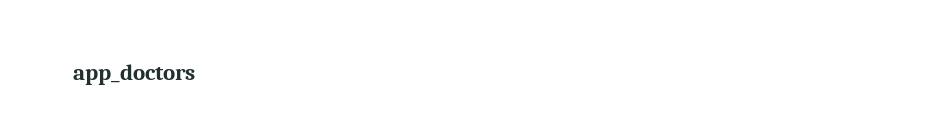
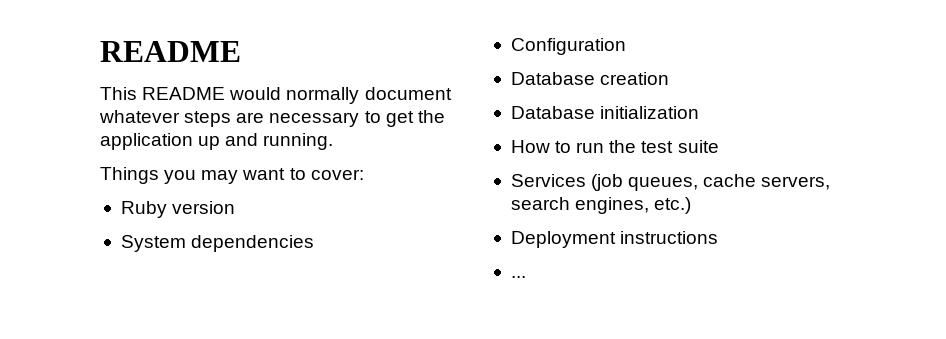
[73,64,195,85] app_doctors -> [100,41,241,62] [100,87,452,104] [99,110,445,127] [100,133,334,150] [100,167,364,184] [120,201,236,218] [120,235,315,252] [510,38,626,55] [510,72,670,85] [510,106,700,119] [510,140,719,153] [510,174,831,191] [510,197,692,214] [510,231,719,248] [510,276,526,278] README // This README would normally document whatever steps are necessary to get the application up and running. // Things you may want to cover: // Ruby version // System dependencies // Configuration // Database creation // Database initialization // How to run the test suite // Services (job queues, cache servers, search engines, etc.) // Deployment instructions // ...

